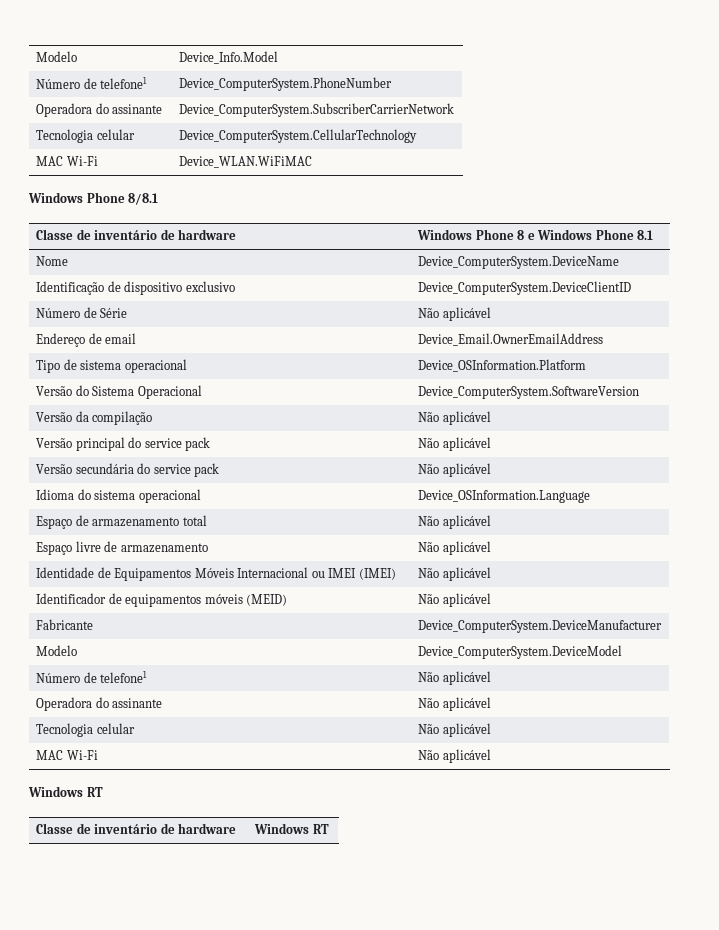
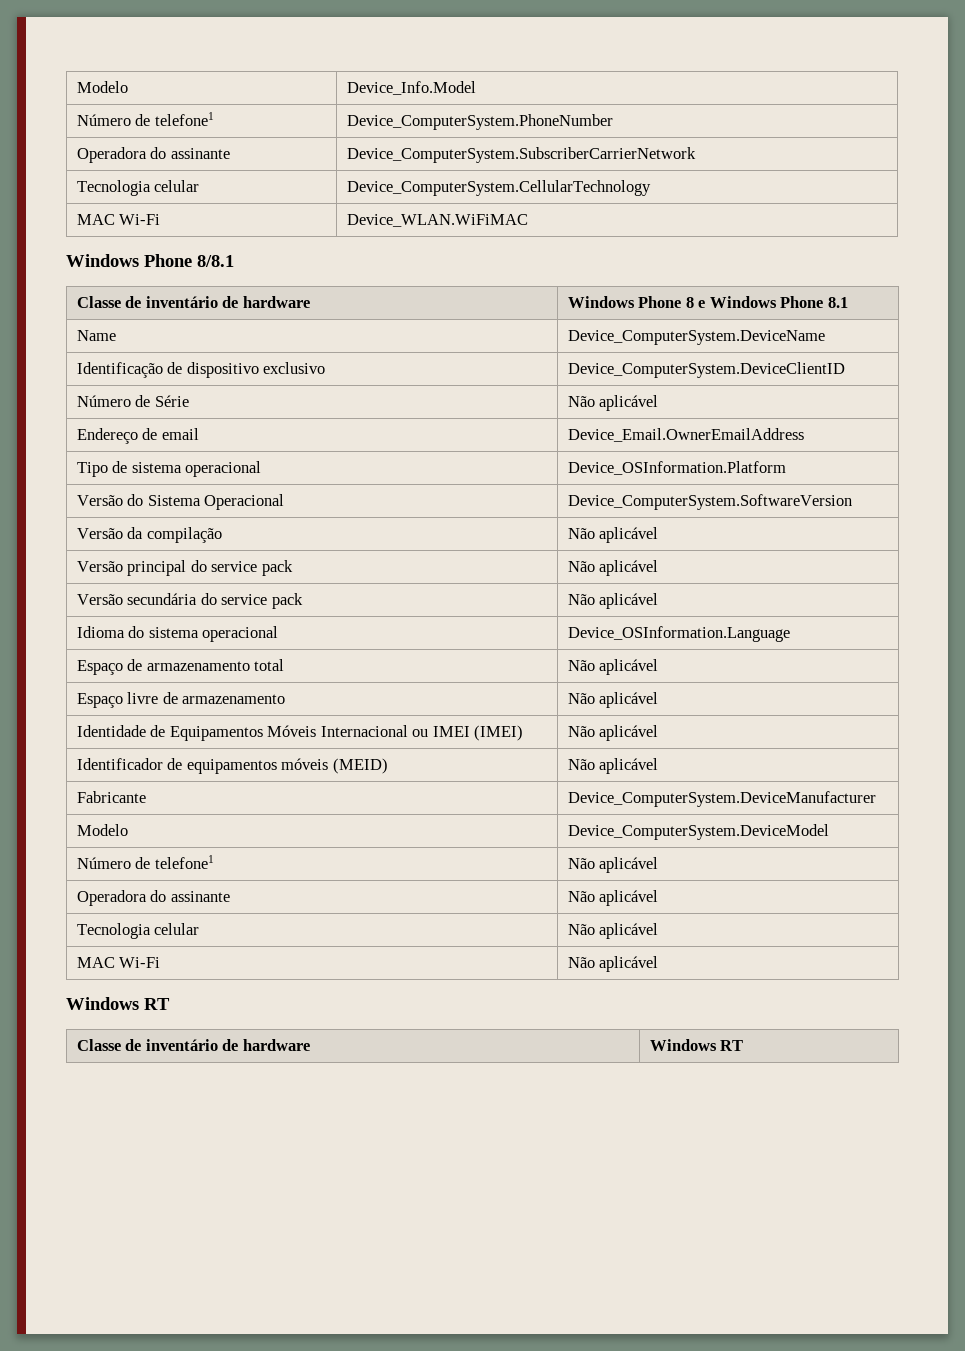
[36,256,69,266] Nome -> [76,330,116,341] Name

